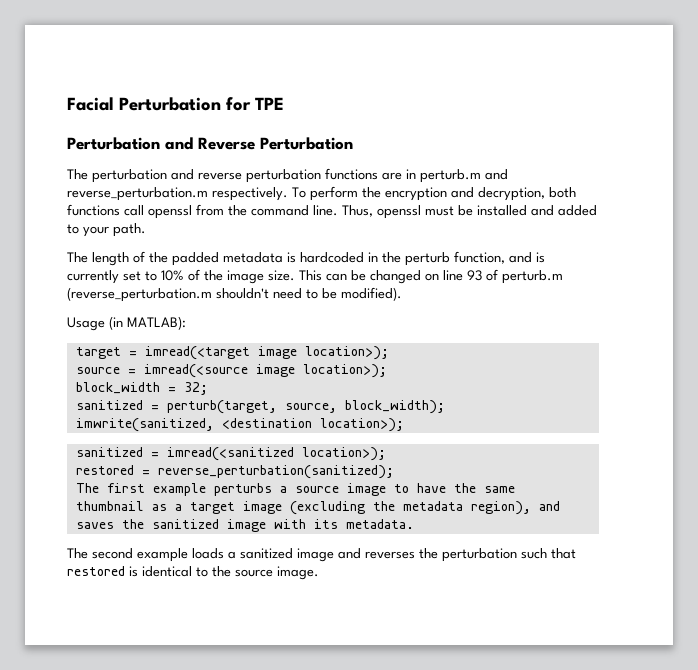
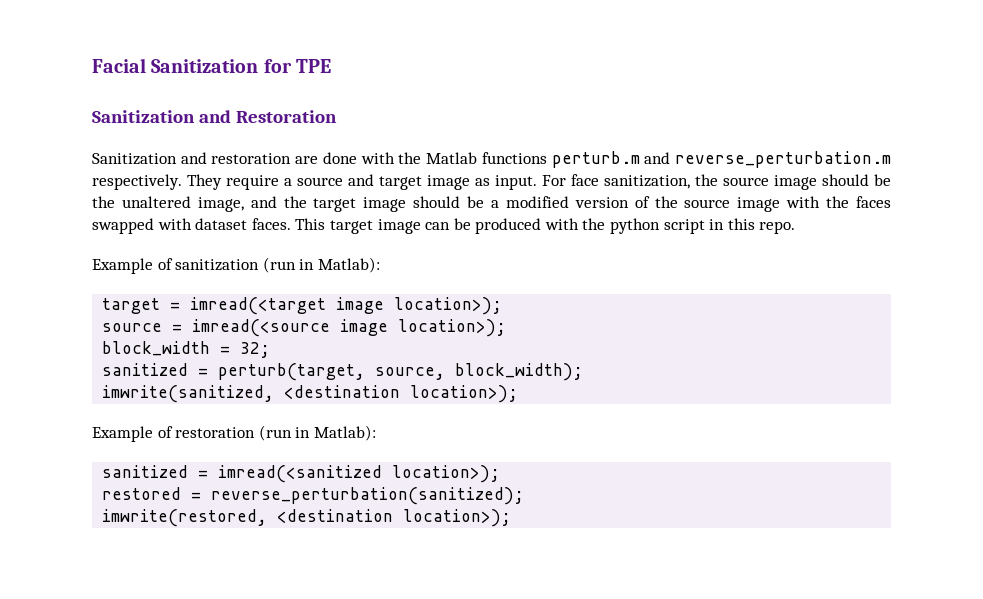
[119,97,221,111] Perturbation -> [151,59,259,73] Sanitization
[67,137,353,150] [67,168,508,183] [67,186,576,201] [67,204,597,219] [67,223,146,237] [67,251,545,266] [67,269,563,284] [67,287,402,302] [67,316,186,331] Perturbation and Reverse Perturbation // The perturbation and reverse perturbation functions are in perturb.m and reverse_perturbation.m respectively. To perform the encryption and decryption, both functions call openssl from the command line. Thus, openssl must be installed and added to your path. // The length of the padded metadata is hardcoded in the perturb function, and is currently set to 10% of the image size. This can be changed on line 93 of perturb.m (reverse_perturbation.m shouldn't need to be modified). // Usage (in MATLAB): -> [92,110,337,123] [92,151,892,168] [92,174,891,190] [92,196,892,212] [92,218,796,234] [92,257,380,274] Sanitization and Restoration // Sanitization and restoration are done with the Matlab functions perturb.m and reverse_perturbation.m respectively. They require a source and target image as input. For face sanitization, the source image should be the unaltered image, and the target image should be a modified version of the source image with the faces swapped with dataset faces. This target image can be produced with the python script in this repo. // Example of sanitization (run in Matlab):
(404, 425) none -> [92,425,376,442] // Example of restoration (run in Matlab):
[75,483,515,496] [75,501,560,515] [75,519,414,532] [67,548,576,562] [67,566,319,580] The first example perturbs a source image to have the same thumbnail as a target image (excluding the metadata region), and saves the sanitized image with its metadata. // The second example loads a sanitized image and reverses the perturbation such that restored is identical to the source image. -> [102,509,512,527] imwrite(restored, <destination location>);

